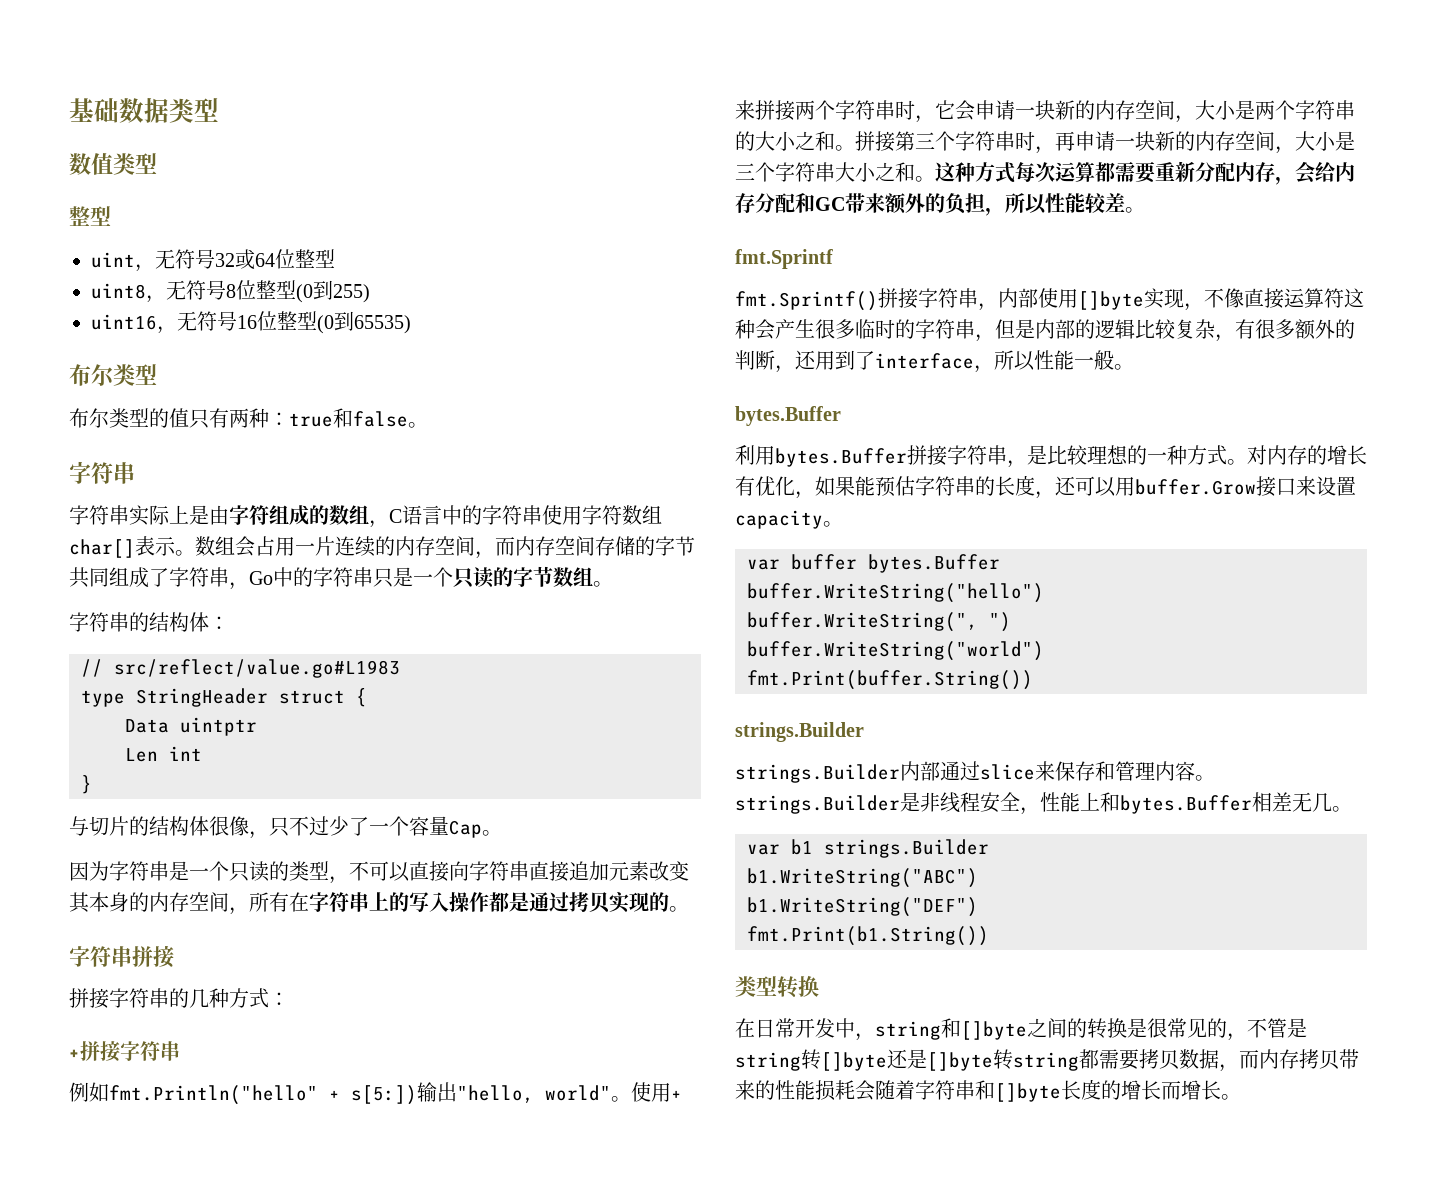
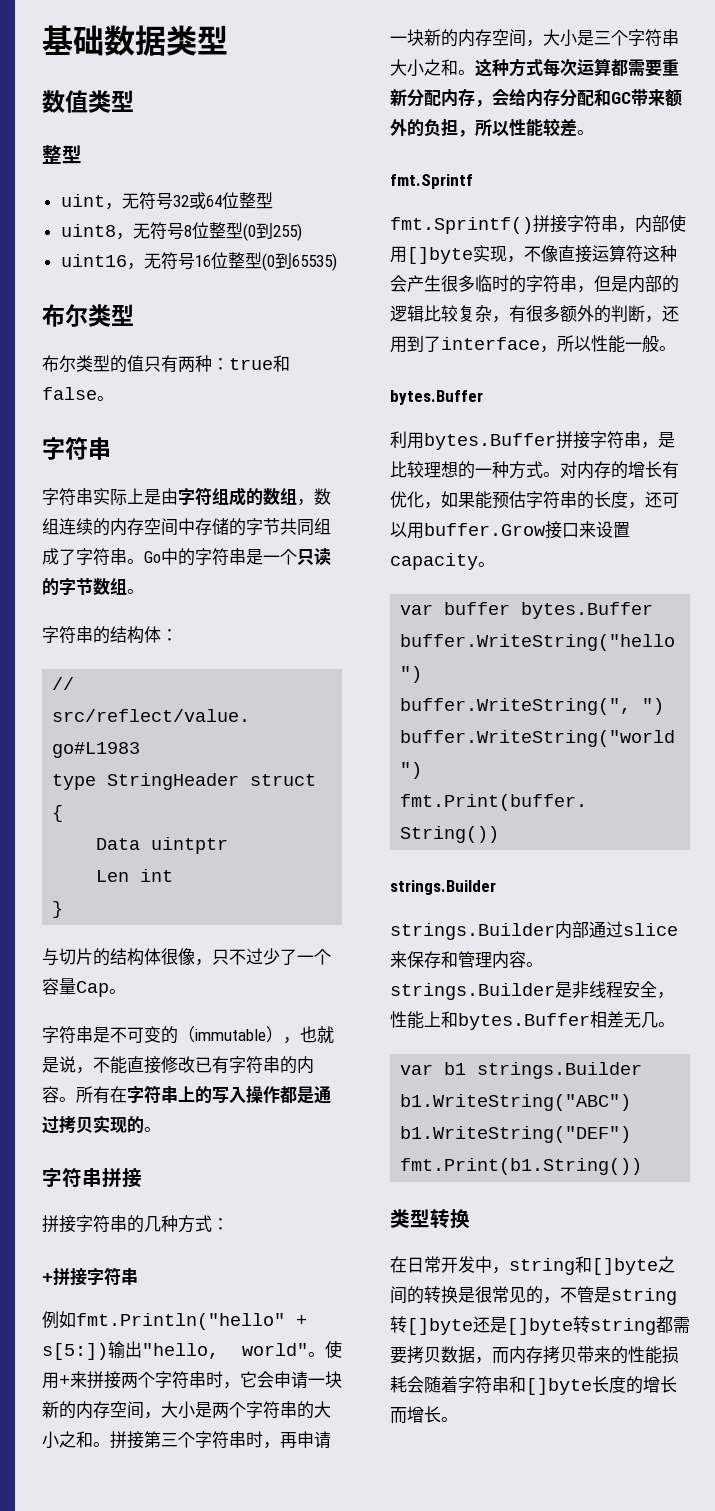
[389,505,662,525] [69,536,335,558] C语言中的字符串使用字符数组char[]表示。数组会占用一片 -> [314,488,331,505] [42,518,59,535] 数组
[475,536,595,559] ，而内存空间 -> [178,518,195,535] 中
[229,582,249,590] ， -> [127,559,144,564] 。
[373,568,393,588] 只 -> (246, 556) none
[69,861,689,884] [69,892,249,915] 因为字符串是一个只读的类型，不可以直接向字符串直接追加元素改变其本身的内存空间， -> [42,1026,334,1044] [42,1056,314,1074] [42,1086,76,1103] 字符串是不可变的（immutable），也就是说，不能直接修改已有字符串的内容。

